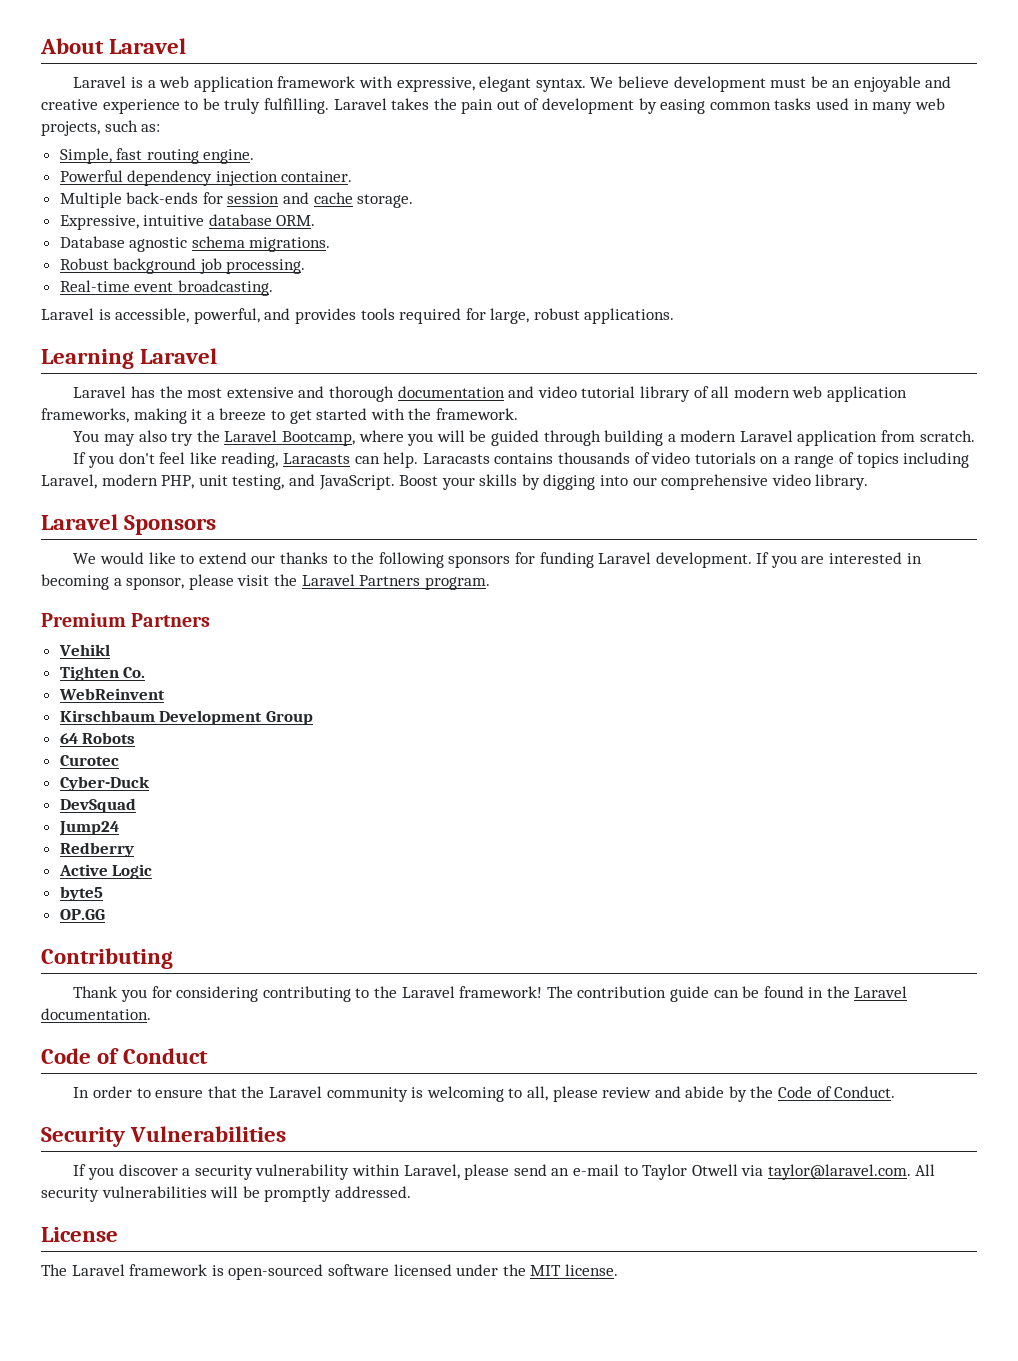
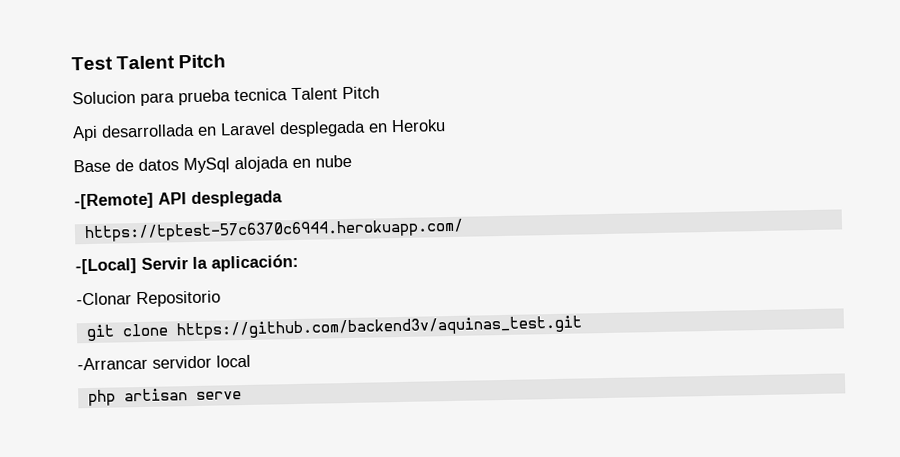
[40,38,187,54] [73,76,952,92] [41,98,945,114] [41,120,161,136] [59,148,255,164] [59,170,353,186] [59,192,414,208] [59,214,316,230] [59,236,331,252] [59,258,306,274] [59,280,273,296] [41,308,675,324] [41,348,218,369] [73,386,907,402] [41,408,518,424] [73,430,975,446] [73,452,970,468] [41,474,869,490] [41,514,217,535] [73,552,922,568] [41,574,490,590] [41,613,211,627] [58,644,110,656] [59,666,146,681] [58,688,165,700] [59,710,313,725] [59,732,136,744] [59,755,119,766] [59,776,150,791] [59,798,136,813] [58,821,119,836] [59,842,134,857] [58,864,153,879] [59,886,103,901] [59,909,105,920] [41,948,173,969] [73,986,908,1002] [41,1008,151,1020] [41,1048,209,1064] [73,1086,896,1102] [41,1126,287,1147] [73,1164,936,1180] [41,1186,411,1202] [41,1227,118,1242] [41,1264,618,1280] About Laravel // Laravel is a web application framework with expressive, elegant syntax. We believe development must be an enjoyable and creative experience to be truly fulfilling. Laravel takes the pain out of development by easing common tasks used in many web projects, such as: // Simple, fast routing engine. // Powerful dependency injection container. // Multiple back-ends for session and cache storage. // Expressive, intuitive database ORM. // Database agnostic schema migrations. // Robust background job processing. // Real-time event broadcasting. // Laravel is accessible, powerful, and provides tools required for large, robust applications. // Learning Laravel // Laravel has the most extensive and thorough documentation and video tutorial library of all modern web application frameworks, making it a breeze to get started with the framework. // You may also try the Laravel Bootcamp, where you will be guided through building a modern Laravel application from scratch. // If you don't feel like reading, Laracasts can help. Laracasts contains thousands of video tutorials on a range of topics including Laravel, modern PHP, unit testing, and JavaScript. Boost your skills by digging into our comprehensive video library. // Laravel Sponsors // We would like to extend our thanks to the following sponsors for funding Laravel development. If you are interested in becoming a sponsor, please visit the Laravel Partners program. // Premium Partners // Vehikl // Tighten Co. // WebReinvent // Kirschbaum Development Group // 64 Robots // Curotec // Cyber-Duck // DevSquad // Jump24 // Redberry // Active Logic // byte5 // OP.GG // Contributing // Thank you for considering contributing to the Laravel framework! The contribution guide can be found in the Laravel documentation. // Code of Conduct // In order to ensure that the Laravel community is welcoming to all, please review and abide by the Code of Conduct. // Security Vulnerabilities // If you discover a security vulnerability within Laravel, please send an e-mail to Taylor Otwell via taylor@laravel.com. All security vulnerabilities will be promptly addressed. // License // The Laravel framework is open-sourced software licensed under the MIT license. -> [71,54,227,71] [72,86,380,106] [72,119,446,142] [73,154,352,174] [74,190,283,210] [83,218,464,243] [75,253,299,275] [76,290,221,308] [85,315,583,342] [77,354,251,371] [87,388,242,407] Test Talent Pitch // Solucion para prueba tecnica Talent Pitch // Api desarrollada en Laravel desplegada en Heroku // Base de datos MySql alojada en nube // -[Remote] API desplegada // https://tptest-57c6370c6944.herokuapp.com/ // -[Local] Servir la aplicación: // -Clonar Repositorio // git clone https://github.com/backend3v/aquinas_test.git // -Arrancar servidor local // php artisan serve

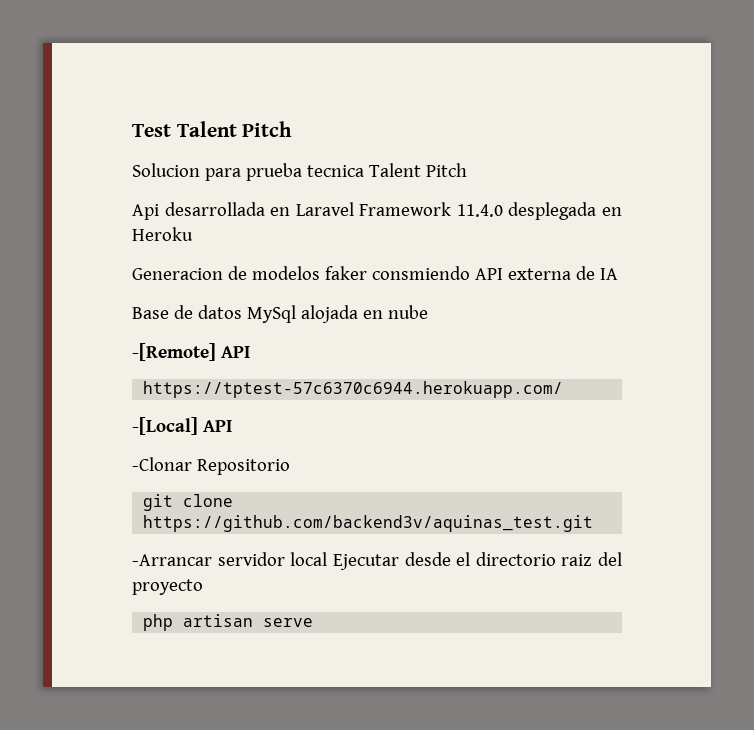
(276, 129) none -> [359,202,503,217] Framework 11.4.0
(446, 126) none -> [132,266,618,280] // Generacion de modelos faker consmiendo API externa de IA
[191,190,283,208] desplegada -> (250, 352) none
[141,253,299,272] Servir la aplicación: -> [202,420,232,432] API
(251, 361) none -> [332,552,622,570] [132,579,203,595] Ejecutar desde el directorio raiz del proyecto

